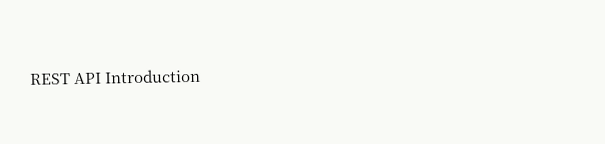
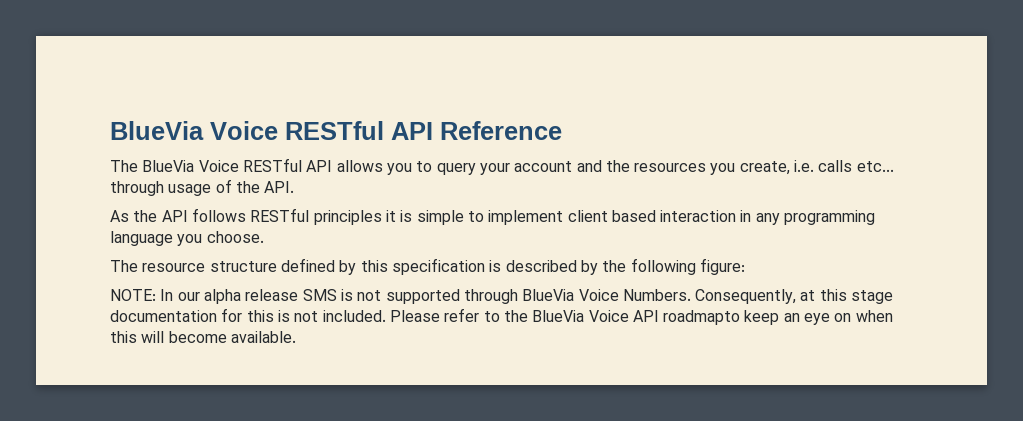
[29,68,202,85] REST API Introduction -> [110,121,562,140] [110,158,894,175] [110,179,295,196] [110,208,876,225] [110,231,264,246] [110,258,745,275] [110,289,894,304] [110,308,893,325] [110,331,296,343] BlueVia Voice RESTful API Reference // The BlueVia Voice RESTful API allows you to query your account and the resources you create, i.e. calls etc... through usage of the API. // As the API follows RESTful principles it is simple to implement client based interaction in any programming language you choose. // The resource structure defined by this specification is described by the following figure: // NOTE: In our alpha release SMS is not supported through BlueVia Voice Numbers. Consequently, at this stage documentation for this is not included. Please refer to the BlueVia Voice API roadmapto keep an eye on when this will become available.

